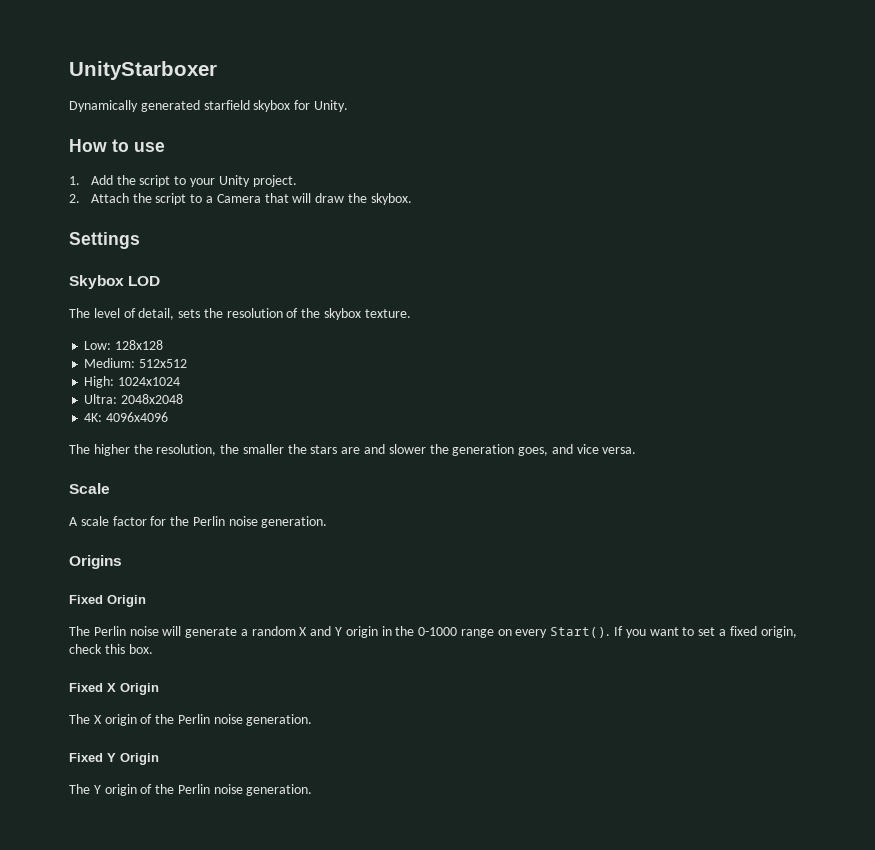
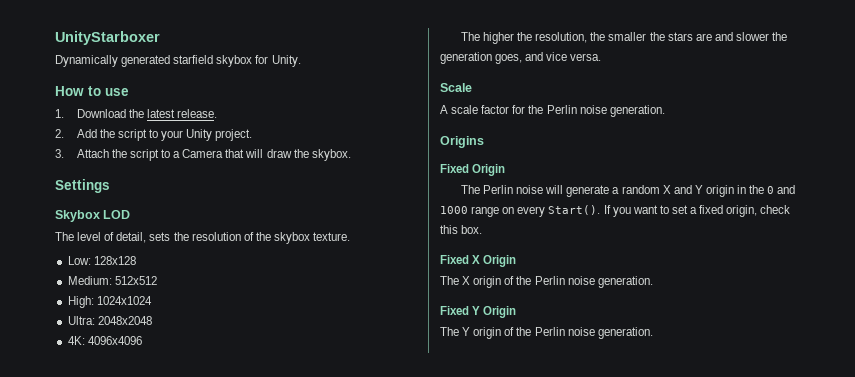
(80, 180) none -> [76,109,217,118] [55,129,64,138] Download the latest release. // 2.
[69,194,80,203] 2. -> [55,149,64,158] 3.
[418,627,458,636] 0-1000 -> [767,185,796,194] [440,206,468,214] 0 and 1000

